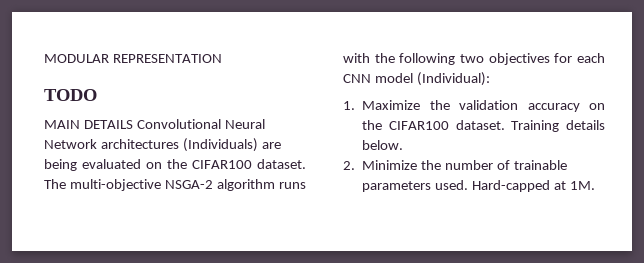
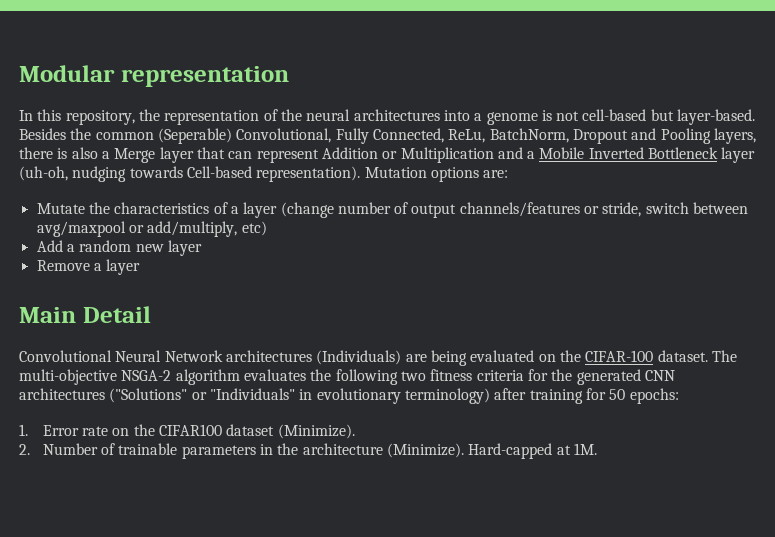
[44,54,222,63] [44,89,97,101] [44,120,133,129] MODULAR REPRESENTATION // TODO // MAIN DETAILS -> [19,65,289,87] [19,109,756,125] [19,128,756,144] [19,147,756,163] [19,166,509,182] [36,202,749,218] [36,221,267,237] [36,240,202,256] [36,259,141,275] [19,306,151,323] Modular representation // In this repository, the representation of the neural architectures into a genome is not cell-based but layer-based. Besides the common (Seperable) Convolutional, Fully Connected, ReLu, BatchNorm, Dropout and Pooling layers, there is also a Merge layer that can represent Addition or Multiplication and a Mobile Inverted Bottleneck layer (uh-oh, nudging towards Cell-based representation). Mutation options are: // Mutate the characteristics of a layer (change number of output channels/features or stride, switch between avg/maxpool or add/multiply, etc) // Add a random new layer // Remove a layer // Main Detail //
[192,160,252,169] CIFAR100 -> [585,350,654,362] CIFAR-100
[279,182,306,189] [343,53,370,63] runs with -> [243,369,306,381] evaluates
[488,53,605,65] [343,72,490,86] [343,100,605,112] [362,120,605,132] [362,140,404,150] [343,160,567,170] [362,180,469,192] objectives for each CNN model (Individual): // 1. Maximize the validation accuracy on the CIFAR100 dataset. Training details below. // 2. Minimize the number of trainable parameters used. -> [430,369,675,385] [19,388,679,404] [19,424,355,439] [19,443,465,459] fitness criteria for the generated CNN architectures ("Solutions" or "Individuals" in evolutionary terminology) after training for 50 epochs: // 1. Error rate on the CIFAR100 dataset (Minimize). // 2. Number of trainable parameters in the architecture (Minimize).

